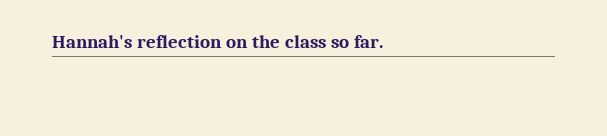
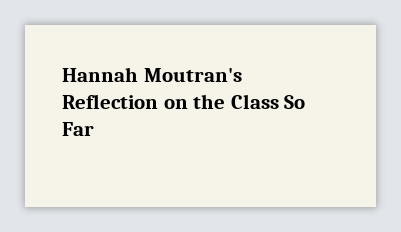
[52,35,383,48] Hannah's reflection on the class so far. -> [62,67,242,82] [62,94,306,109] [62,122,94,136] Hannah Moutran's Reflection on the Class So Far

